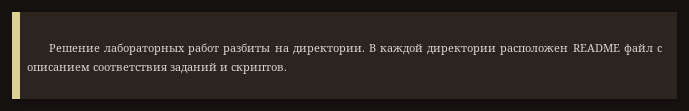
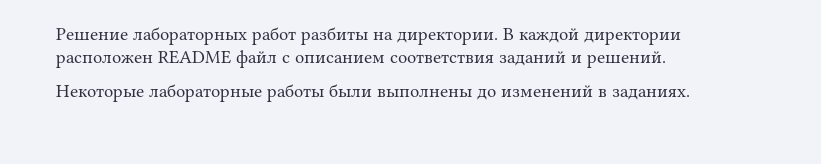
[231,65,287,74] скриптов. -> [587,51,666,68] [56,84,690,102] решений. // Некоторые лабораторные работы были выполнены до изменений в заданиях.

